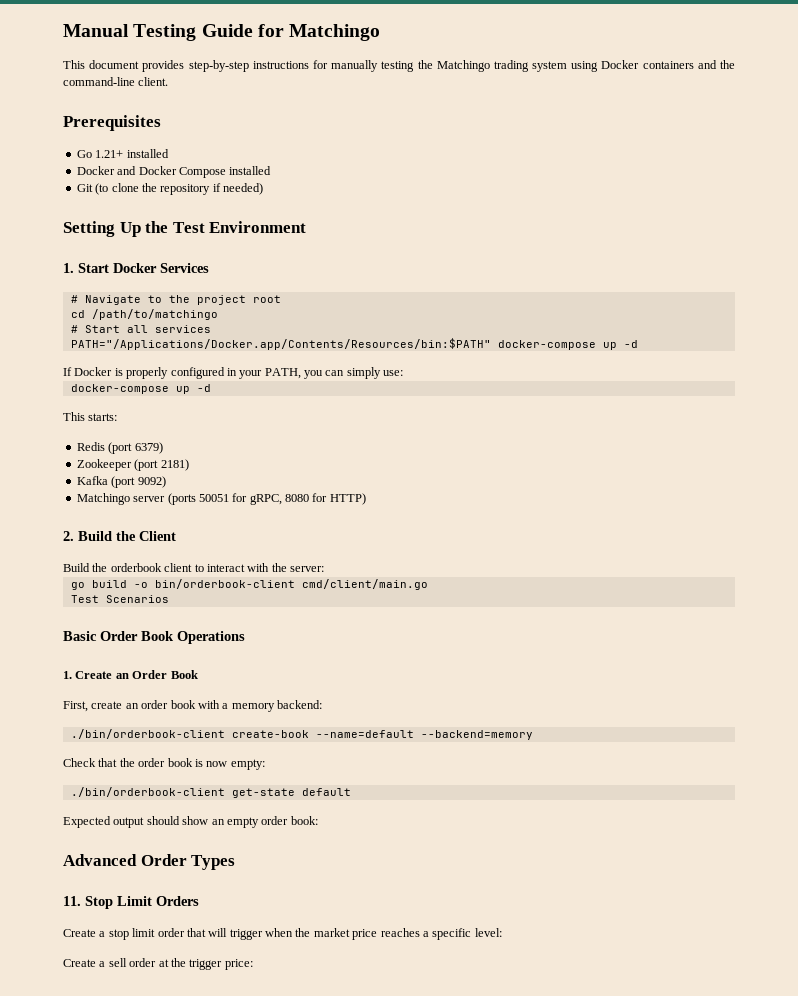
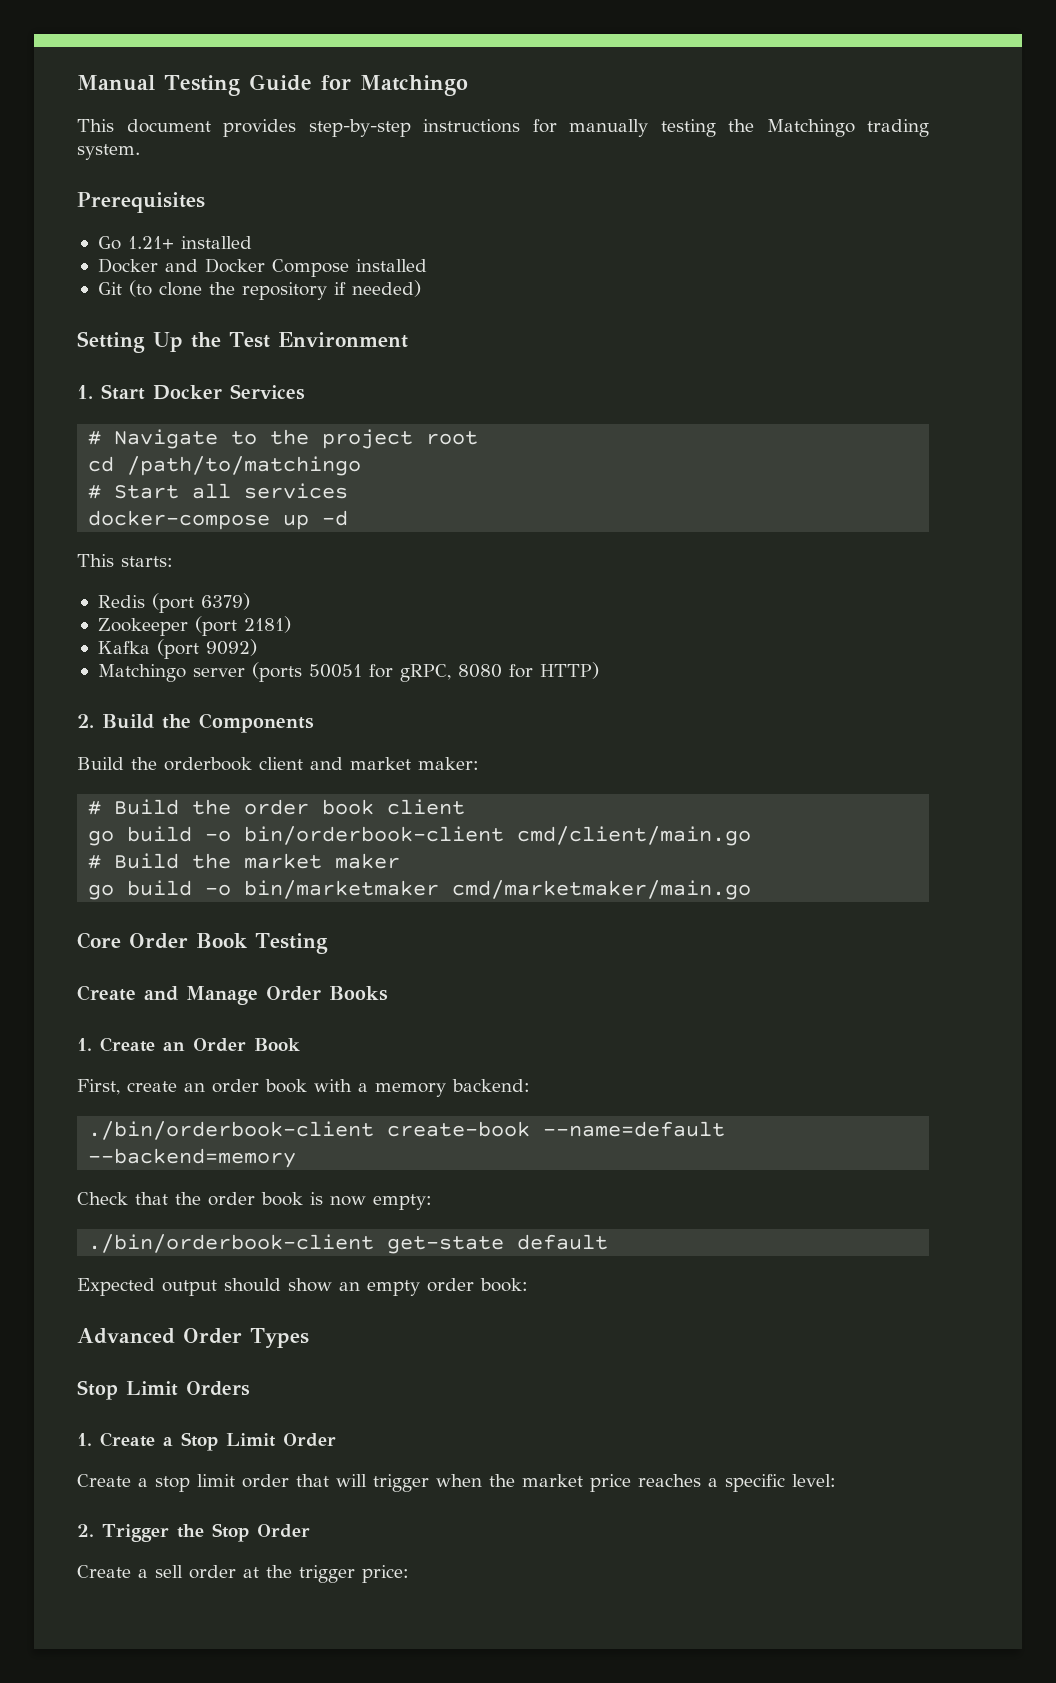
[532,60,735,72] [63,77,169,86] system using Docker containers and the command-line client. -> [77,144,140,160] system.
[70,338,638,350] [63,367,404,379] // PATH="/Applications/Docker.app/Contents/Resources/bin:$PATH" docker-compose up -d // If Docker is properly configured in your PATH, you can simply use: -> (349, 491) none
[139,531,176,541] Client -> [199,713,314,733] Components
[194,563,324,572] to interact with the server: -> [310,757,479,770] [88,799,466,815] and market maker: // # Build the order book client
[70,595,169,603] [63,631,245,644] Test Scenarios // Basic Order Book Operations -> [88,853,401,869] [88,880,752,900] [77,932,328,954] [77,985,388,1005] # Build the market maker // go build -o bin/marketmaker cmd/marketmaker/main.go // Core Order Book Testing // Create and Manage Order Books
[63,896,81,906] 11. -> (309, 1338) none
(199, 901) none -> [77,1432,336,1451] // 1. Create a Stop Limit Order
(502, 932) none -> [77,1523,310,1542] // 2. Trigger the Stop Order

